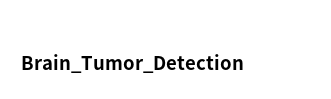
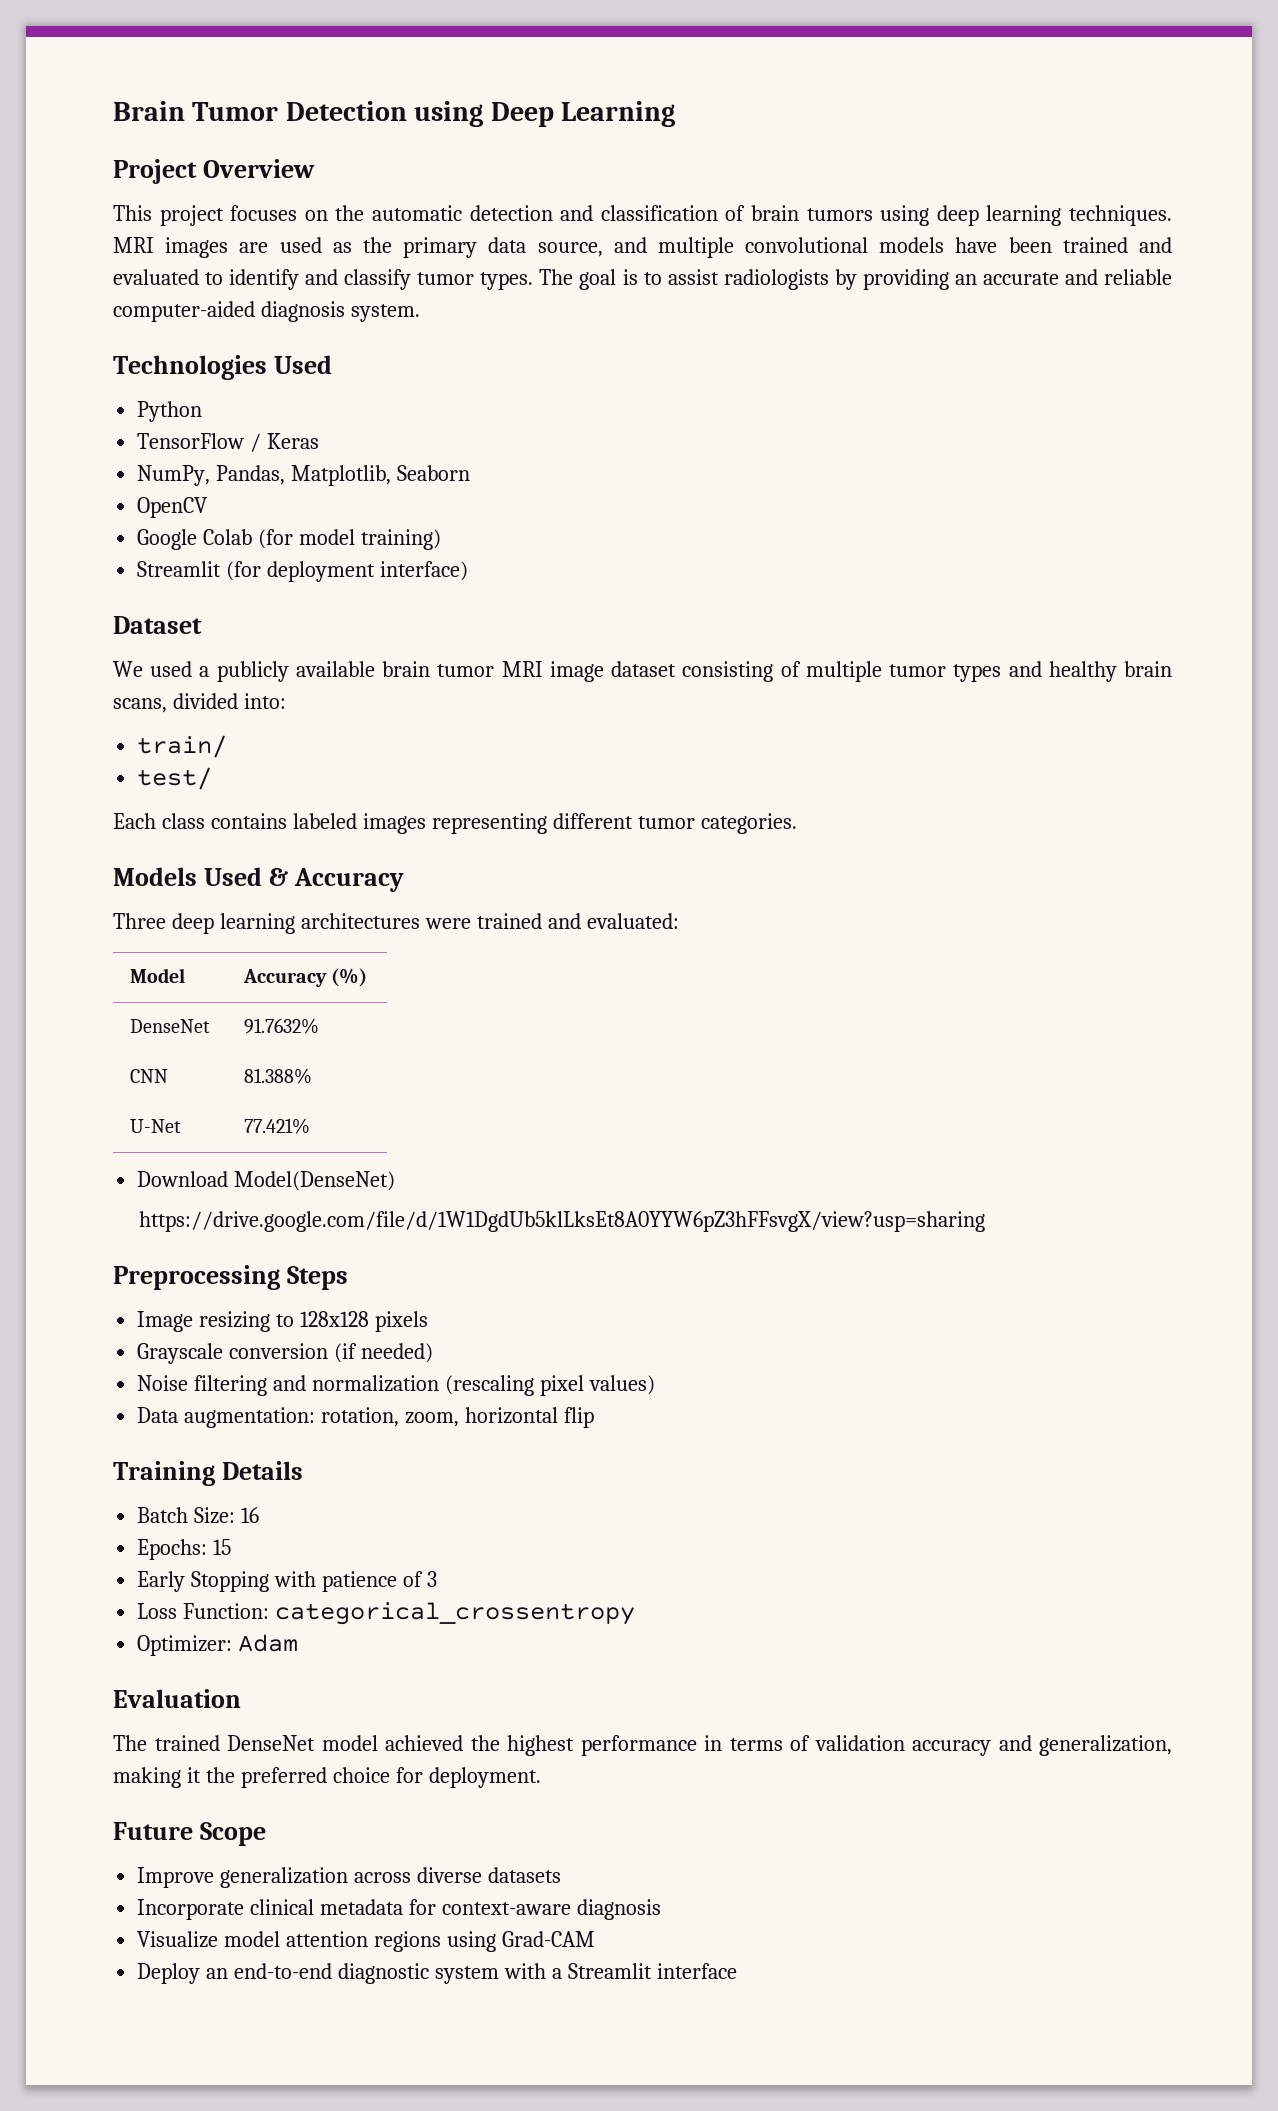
[21,54,244,73] Brain_Tumor_Detection -> [113,101,676,127] [113,159,315,184] [113,205,1173,226] [113,237,1172,258] [113,269,1172,290] [113,301,420,322] [113,355,332,380] [137,401,203,422] [137,433,320,452] [137,465,471,486] [137,497,209,518] [137,529,441,550] [137,561,469,582] [113,616,202,634] [113,661,1173,682] [113,693,286,713] [137,735,228,758] [137,767,213,790] [113,813,797,834] [113,867,404,892] [113,913,679,934] [129,968,185,983] [242,968,368,987] [129,1019,210,1033] [243,1018,319,1034] [129,1069,168,1083] [243,1068,312,1084] [129,1119,181,1133] [243,1118,310,1134] [137,1171,396,1191] [139,1211,986,1232] [113,1265,348,1290] [137,1311,428,1332] [137,1343,434,1364] [137,1375,655,1396] [137,1407,594,1428] [113,1461,303,1486] [137,1507,260,1524] [137,1539,232,1560] [137,1571,437,1592] [137,1602,636,1625] [137,1634,299,1656] [113,1689,241,1708] [113,1735,1172,1756] [113,1767,541,1788] [113,1822,266,1846] [137,1867,561,1888] [137,1899,661,1920] [137,1931,595,1952] [137,1963,737,1984] Brain Tumor Detection using Deep Learning // Project Overview // This project focuses on the automatic detection and classification of brain tumors using deep learning techniques. MRI images are used as the primary data source, and multiple convolutional models have been trained and evaluated to identify and classify tumor types. The goal is to assist radiologists by providing an accurate and reliable computer-aided diagnosis system. // Technologies Used // Python // TensorFlow / Keras // NumPy, Pandas, Matplotlib, Seaborn // OpenCV // Google Colab (for model training) // Streamlit (for deployment interface) // Dataset // We used a publicly available brain tumor MRI image dataset consisting of multiple tumor types and healthy brain scans, divided into: // train/ // test/ // Each class contains labeled images representing different tumor categories. // Models Used & Accuracy // Three deep learning architectures were trained and evaluated: // Model | Accuracy (%) // DenseNet | 91.7632% // CNN | 81.388% // U-Net | 77.421% // Download Model(DenseNet) // https://drive.google.com/file/d/1W1DgdUb5klLksEt8A0YYW6pZ3hFFsvgX/view?usp=sharing // Preprocessing Steps // Image resizing to 128x128 pixels // Grayscale conversion (if needed) // Noise filtering and normalization (rescaling pixel values) // Data augmentation: rotation, zoom, horizontal flip // Training Details // Batch Size: 16 // Epochs: 15 // Early Stopping with patience of 3 // Loss Function: categorical_crossentropy // Optimizer: Adam // Evaluation // The trained DenseNet model achieved the highest performance in terms of validation accuracy and generalization, making it the preferred choice for deployment. // Future Scope // Improve generalization across diverse datasets // Incorporate clinical metadata for context-aware diagnosis // Visualize model attention regions using Grad-CAM // Deploy an end-to-end diagnostic system with a Streamlit interface

